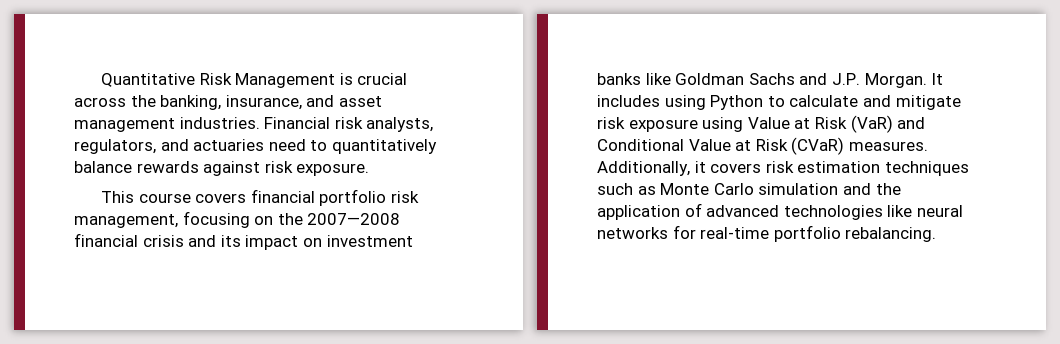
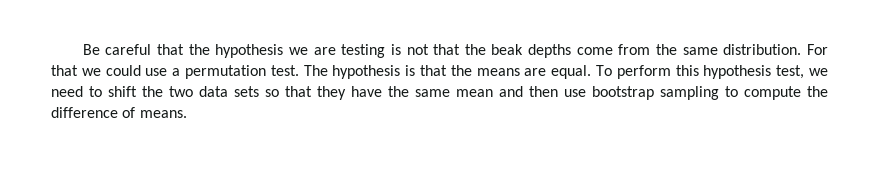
[100,73,408,88] [74,95,382,110] [74,117,434,132] [74,139,437,154] [74,161,370,176] [100,189,419,206] [74,211,401,228] [74,233,413,250] [597,73,944,88] [597,95,961,110] [597,115,926,133] [597,137,928,155] [597,161,969,176] [597,183,901,195] [597,203,963,220] [597,225,937,242] Quantitative Risk Management is crucial across the banking, insurance, and asset management industries. Financial risk analysts, regulators, and actuaries need to quantitatively balance rewards against risk exposure. // This course covers financial portfolio risk management, focusing on the 2007—2008 financial crisis and its impact on investment banks like Goldman Sachs and J.P. Morgan. It includes using Python to calculate and mitigate risk exposure using Value at Risk (VaR) and Conditional Value at Risk (CVaR) measures. Additionally, it covers risk estimation techniques such as Monte Carlo simulation and the application of advanced technologies like neural networks for real-time portfolio rebalancing. -> [82,44,828,58] [51,65,828,79] [51,86,828,100] [51,107,187,118] Be careful that the hypothesis we are testing is not that the beak depths come from the same distribution. For that we could use a permutation test. The hypothesis is that the means are equal. To perform this hypothesis test, we need to shift the two data sets so that they have the same mean and then use bootstrap sampling to compute the difference of means.

